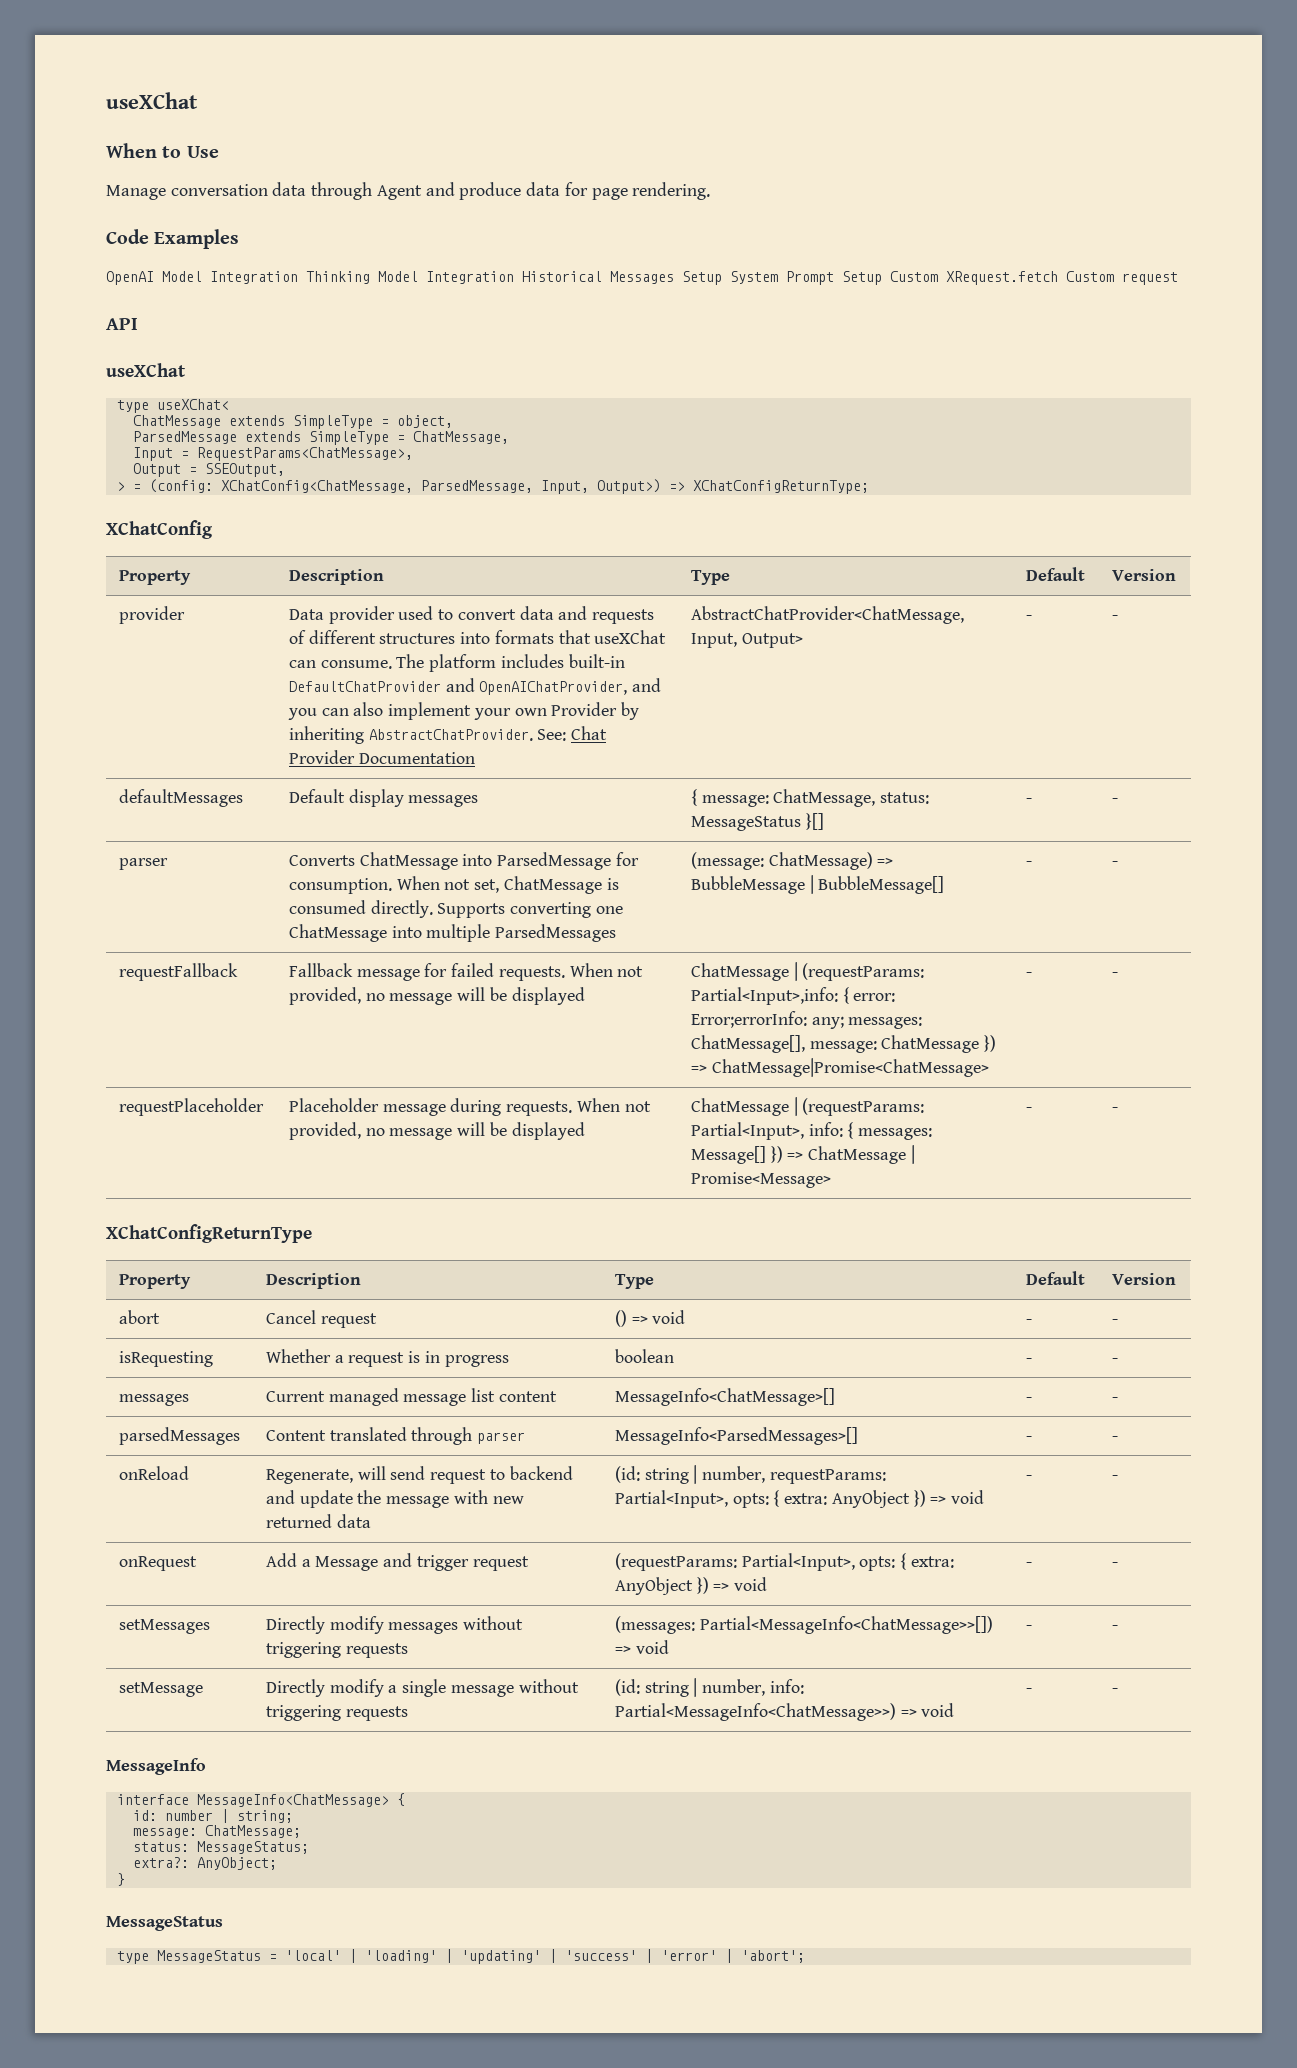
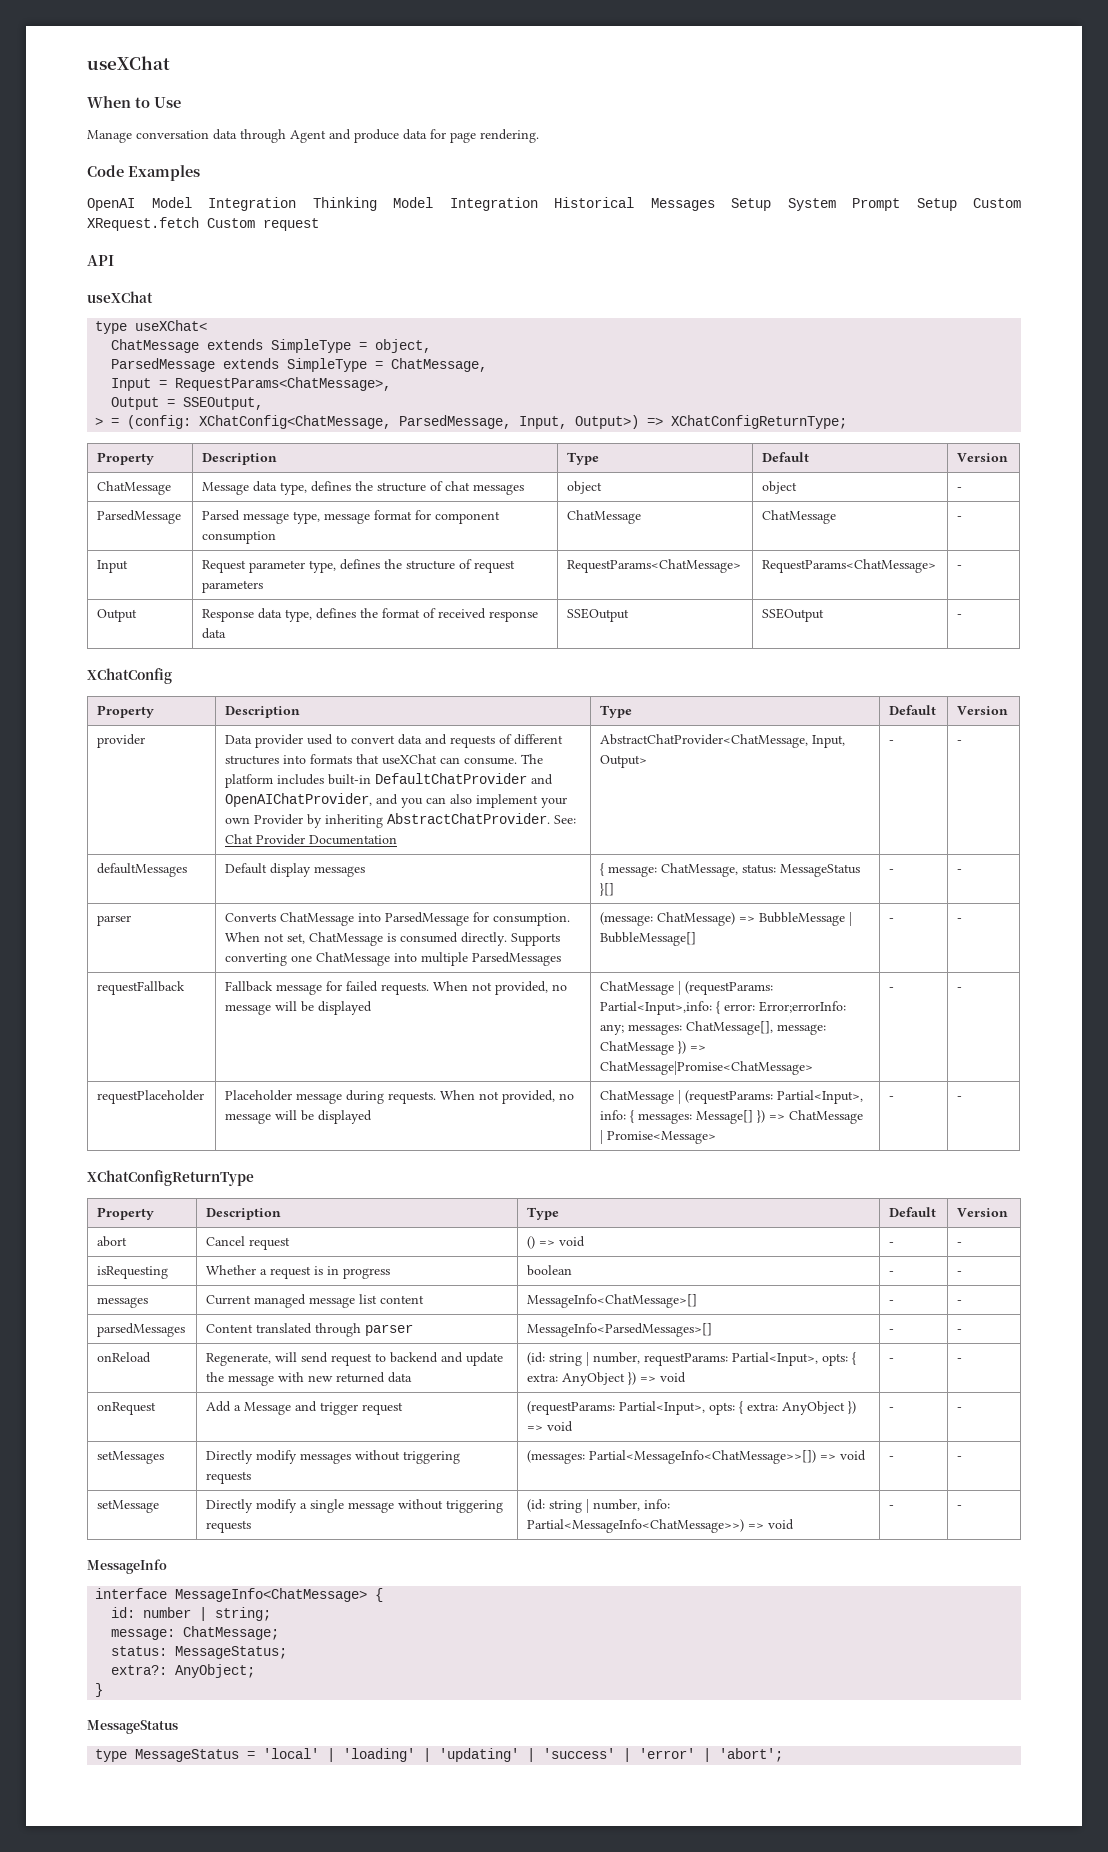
(869, 487) none -> [97,452,155,465] [202,453,278,465] [567,452,600,465] [762,452,810,462] [957,453,1009,462] [97,481,172,495] [202,481,525,495] [567,481,603,494] [762,481,798,494] [957,487,963,491] [97,510,182,524] [202,510,501,524] [202,531,277,544] [567,510,642,524] [762,510,837,524] [957,516,963,520] [97,560,129,573] [202,559,516,573] [202,580,264,593] [567,559,742,573] [762,559,937,573] [957,565,963,569] [97,609,138,622] [202,608,539,622] [202,628,227,639] [567,608,630,622] [762,608,825,622] [957,614,963,618] // Property | Description | Type | Default | Version // ChatMessage | Message data type, defines the structure of chat messages | object | object | - // ParsedMessage | Parsed message type, message format for component consumption | ChatMessage | ChatMessage | - // Input | Request parameter type, defines the structure of request parameters | RequestParams<ChatMessage> | RequestParams<ChatMessage> | - // Output | Response data type, defines the format of received response data | SSEOutput | SSEOutput | -

